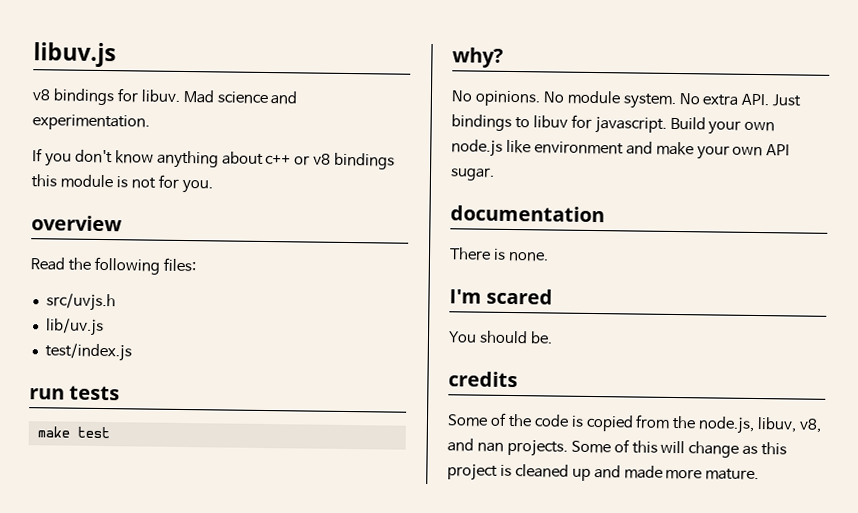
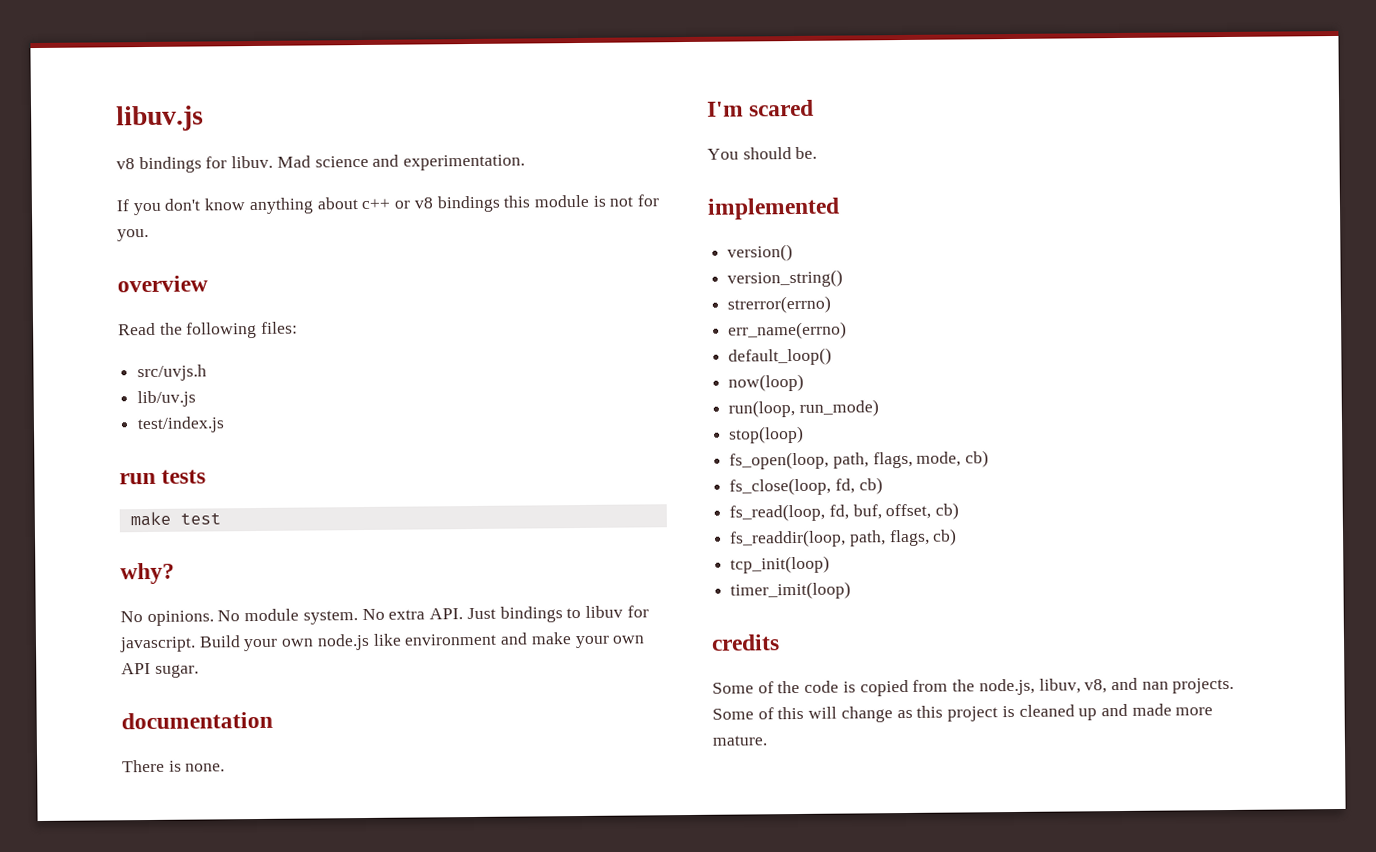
(553, 337) none -> [707,197,840,220] [727,244,794,262] [727,269,844,288] [727,295,832,314] [728,321,848,340] [728,347,833,366] [728,373,805,392] [728,399,879,418] [729,425,805,444] [729,450,990,470] [729,477,883,496] [729,502,960,522] [729,528,958,548] [730,555,831,574] [730,581,852,600] // implemented // version() // version_string() // strerror(errno) // err_name(errno) // default_loop() // now(loop) // run(loop, run_mode) // stop(loop) // fs_open(loop, path, flags, mode, cb) // fs_close(loop, fd, cb) // fs_read(loop, fd, buf, offset, cb) // fs_readdir(loop, path, flags, cb) // tcp_init(loop) // timer_imit(loop)

